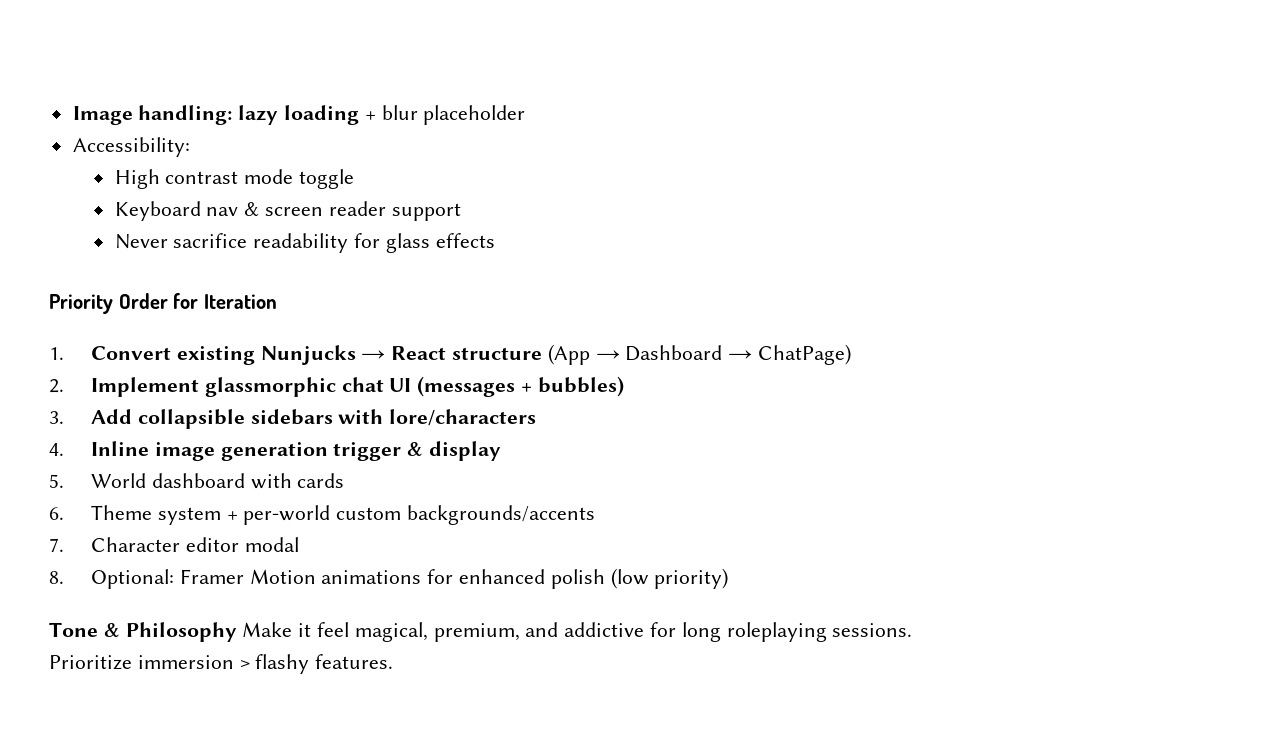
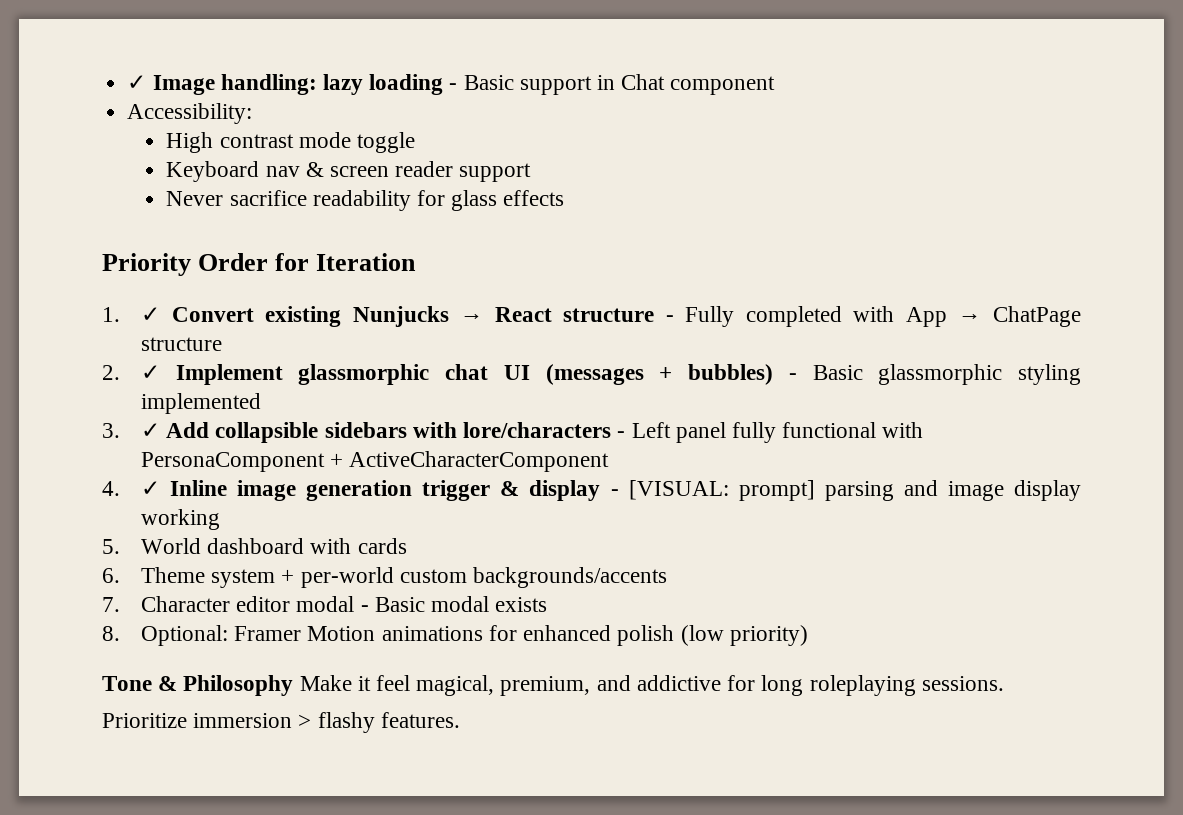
(72, 115) none -> [127,75,147,90] ✓
[364,105,526,125] + blur placeholder -> [449,74,776,95] - Basic support in Chat component
(64, 353) none -> [141,307,161,322] ✓
[547,344,851,365] (App → Dashboard → ChatPage) -> [665,306,1081,327] [141,337,223,351] - Fully completed with App → ChatPage structure
(64, 386) none -> [141,365,161,380] ✓
(624, 386) none -> [788,364,1081,385] [141,393,262,414] - Basic glassmorphic styling implemented
(64, 417) none -> [141,423,161,438] ✓
(537, 417) none -> [617,422,924,443] [141,451,610,472] - Left panel fully functional with PersonaComponent + ActiveCharacterComponent
(64, 449) none -> [141,481,161,496] ✓
(501, 451) none -> [610,480,1081,501] [141,509,221,530] - [VISUAL: prompt] parsing and image display working
(299, 544) none -> [360,596,548,612] - Basic modal exists

